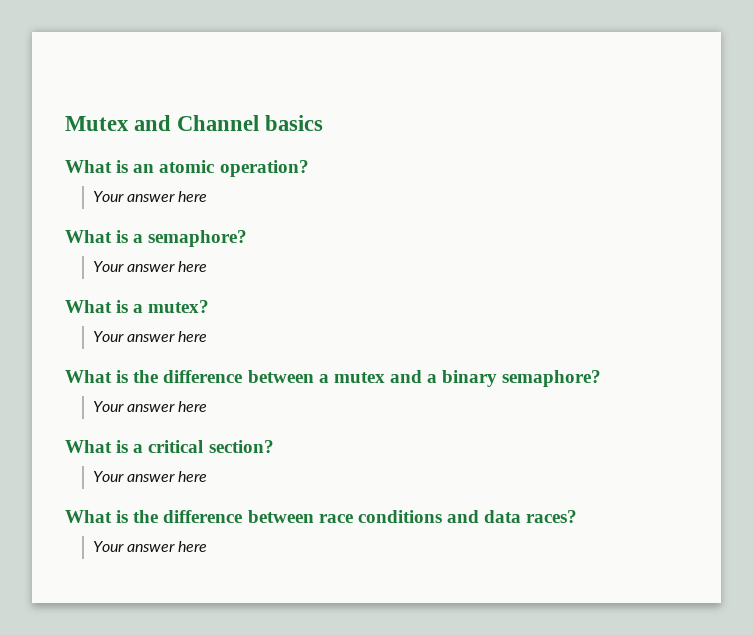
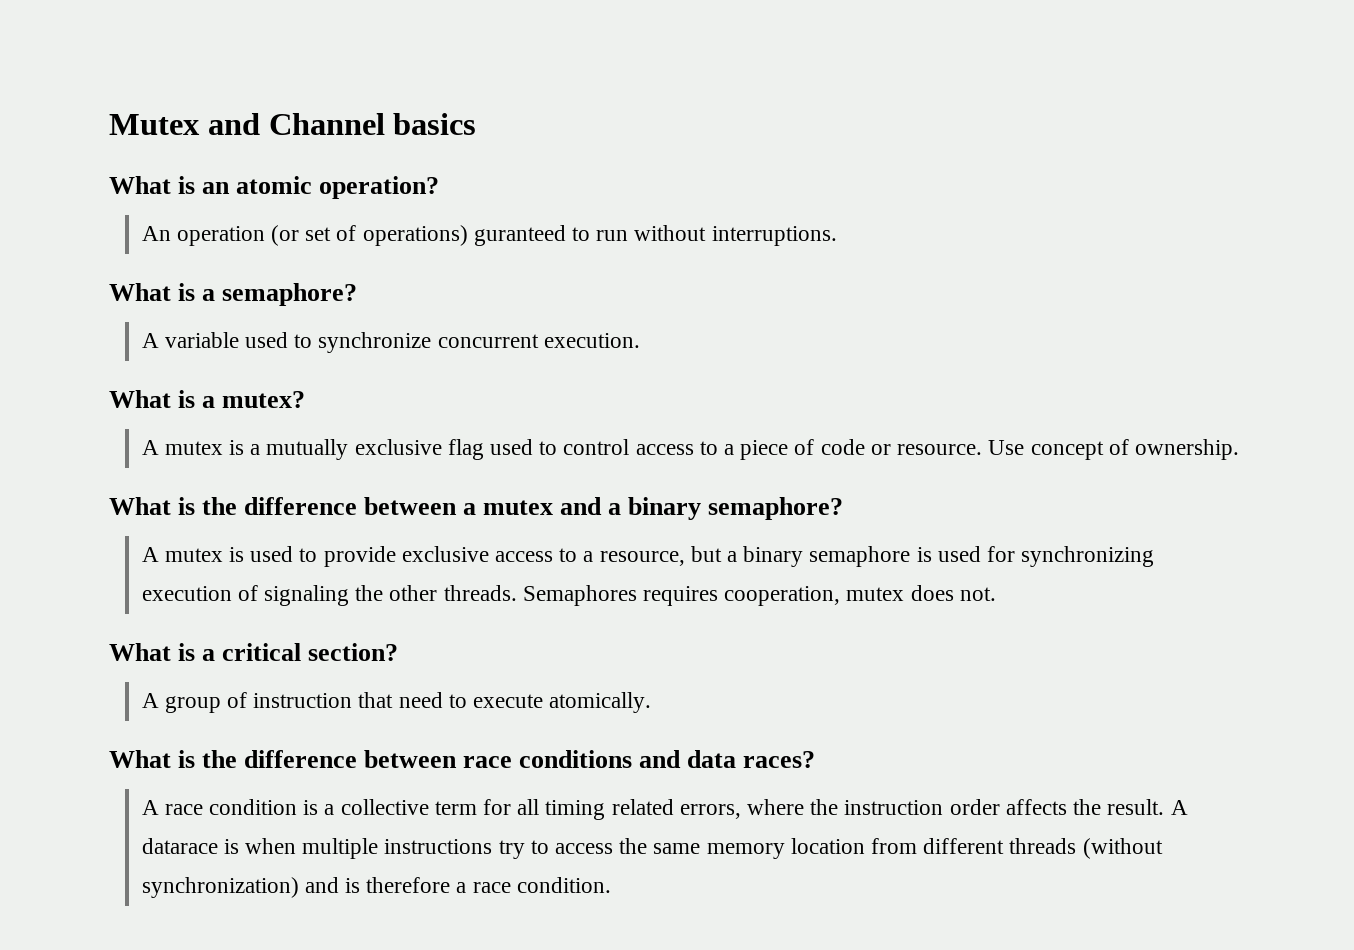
[92,191,208,202] [65,230,248,247] [92,261,208,272] [65,300,210,313] [92,331,208,342] Your answer here // What is a semaphore? // Your answer here // What is a mutex? // Your answer here -> [141,225,837,246] [109,283,358,306] [141,332,640,353] [109,390,306,408] [141,439,1239,460] An operation (or set of operations) guranteed to run without interruptions. // What is a semaphore? // A variable used to synchronize concurrent execution. // What is a mutex? // A mutex is a mutually exclusive flag used to control access to a piece of code or resource. Use concept of ownership.
[92,401,208,412] Your answer here -> [141,546,1155,567] [141,585,996,606] A mutex is used to provide exclusive access to a resource, but a binary semaphore is used for synchronizing execution of signaling the other threads. Semaphores requires cooperation, mutex does not.
[92,471,208,482] Your answer here -> [141,692,652,713] A group of instruction that need to execute atomically.
[92,541,208,552] Your answer here -> [141,799,1188,820] [141,838,1163,859] [141,877,611,898] A race condition is a collective term for all timing related errors, where the instruction order affects the result. A datarace is when multiple instructions try to access the same memory location from different threads (without synchronization) and is therefore a race condition.

